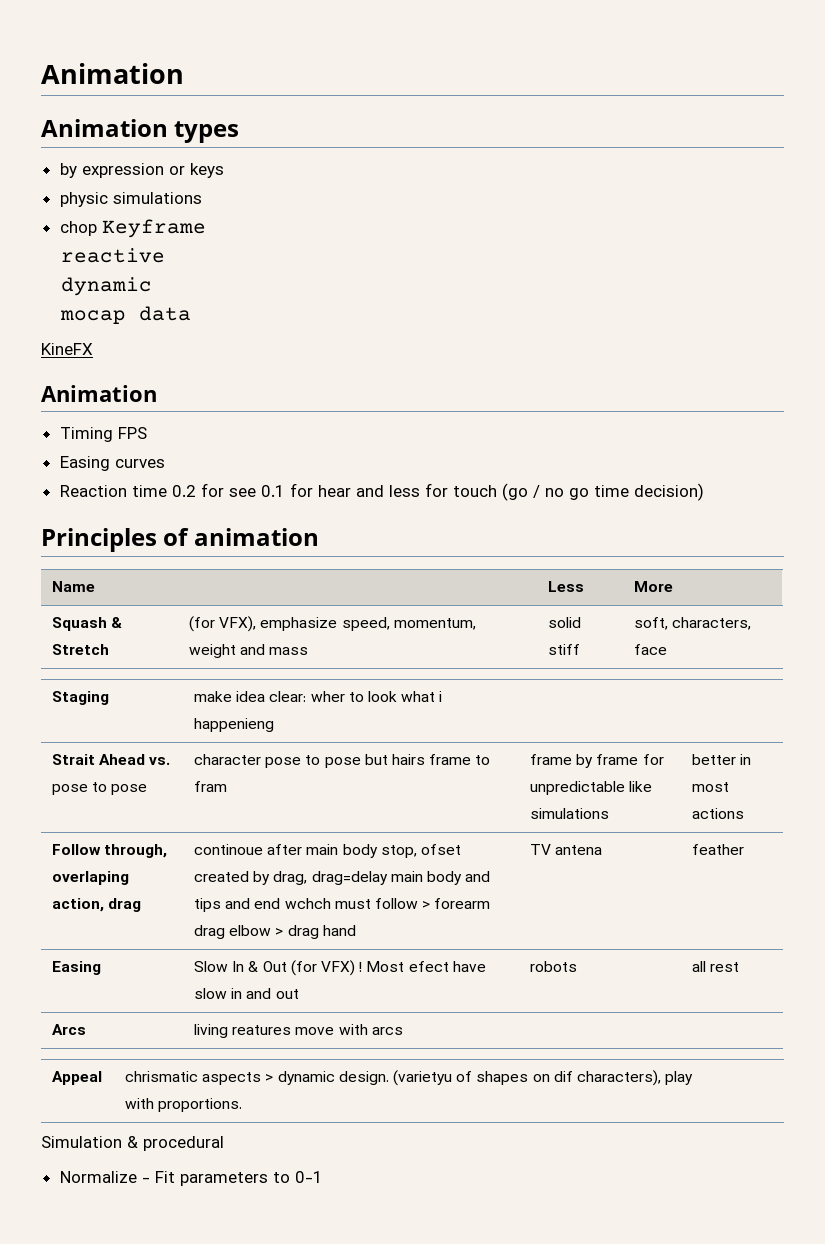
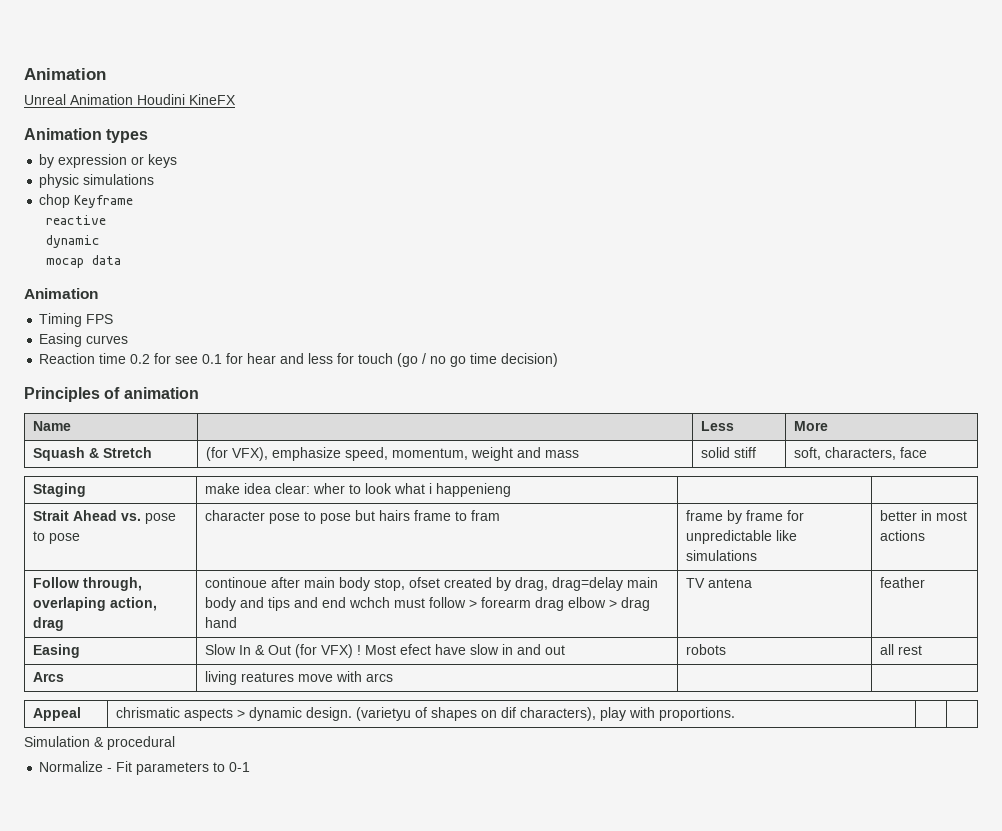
[41,63,184,84] Animation -> [24,68,106,80] [24,94,236,105] Animation // Unreal Animation Houdini KineFX
[41,343,93,355] // KineFX -> (121, 260) none

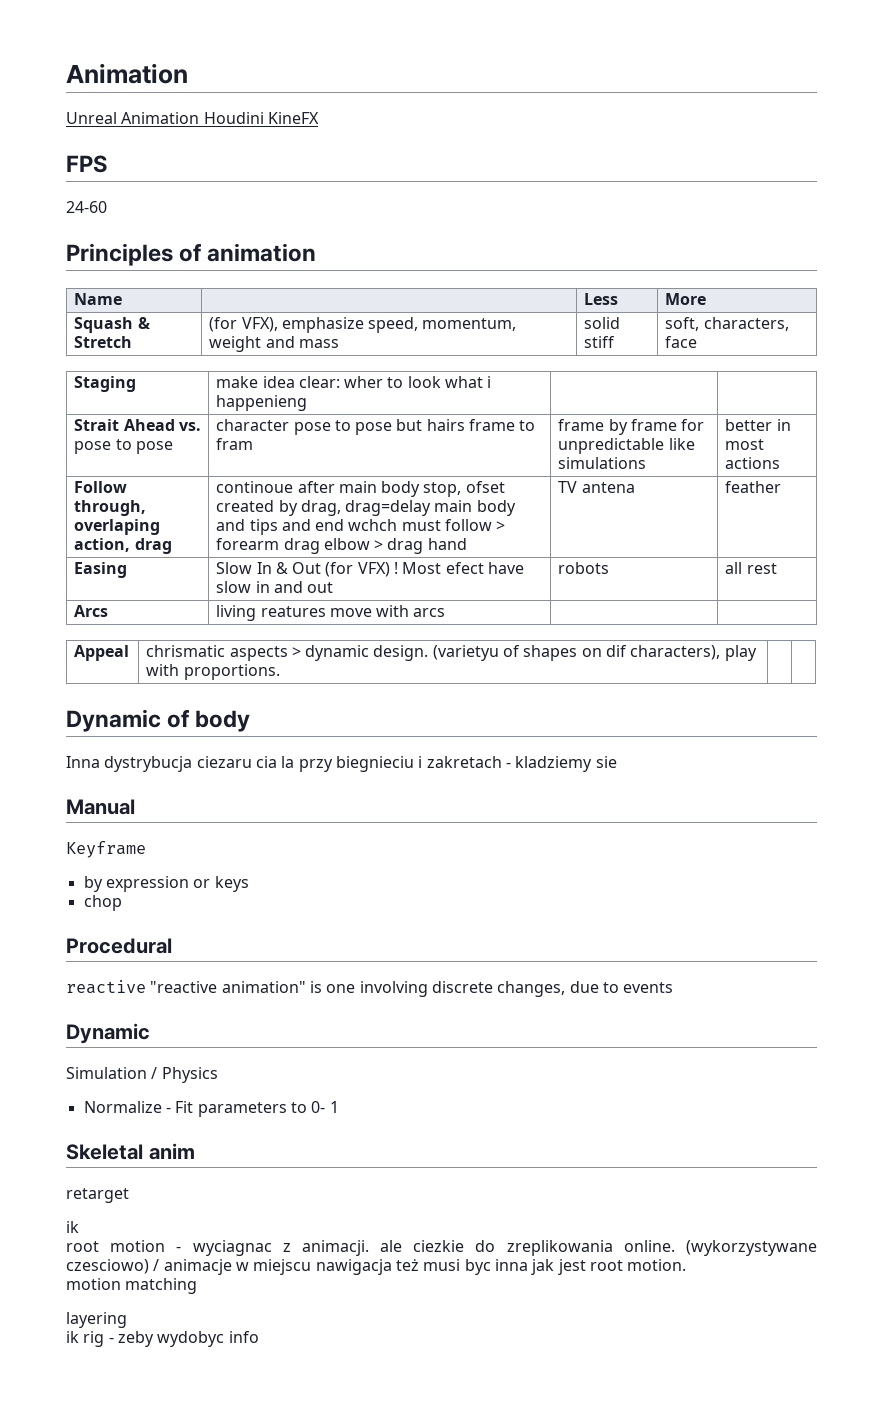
[24,128,149,143] [39,154,178,168] [39,174,155,188] [39,194,134,208] [45,215,106,225] [45,235,100,248] [45,255,121,268] [24,288,98,299] [39,313,114,327] [39,333,129,347] [39,353,559,367] Animation types // by expression or keys // physic simulations // chop Keyframe // reactive // dynamic // mocap data // Animation // Timing FPS // Easing curves // Reaction time 0.2 for see 0.1 for hear and less for touch (go / no go time decision) -> [66,155,107,173] [66,201,107,213] FPS // 24-60
(735, 714) none -> [66,709,251,732] [66,756,617,772] [66,799,135,815] [66,841,146,858] [83,876,249,892] [83,895,122,911] [66,938,172,954] [66,980,674,997] [66,1023,150,1044] // Dynamic of body // Inna dystrybucja ciezaru cia la przy biegnieciu i zakretach - kladziemy sie // Manual // Keyframe // by expression or keys // chop // Procedural // reactive "reactive animation" is one involving discrete changes, due to events // Dynamic
[94,736,175,750] & procedural -> [151,1067,218,1083] / Physics
[229,762,251,772] 0-1 -> [311,1101,339,1113] [66,1143,195,1160] [66,1188,129,1203] [66,1221,79,1233] [66,1240,817,1256] [66,1259,687,1275] [66,1278,198,1294] [66,1312,127,1328] [66,1331,259,1347] 0- 1 // Skeletal anim // retarget // ik // root motion - wyciagnac z animacji. ale ciezkie do zreplikowania online. (wykorzystywane czesciowo) / animacje w miejscu nawigacja też musi byc inna jak jest root motion. // motion matching // layering // ik rig - zeby wydobyc info

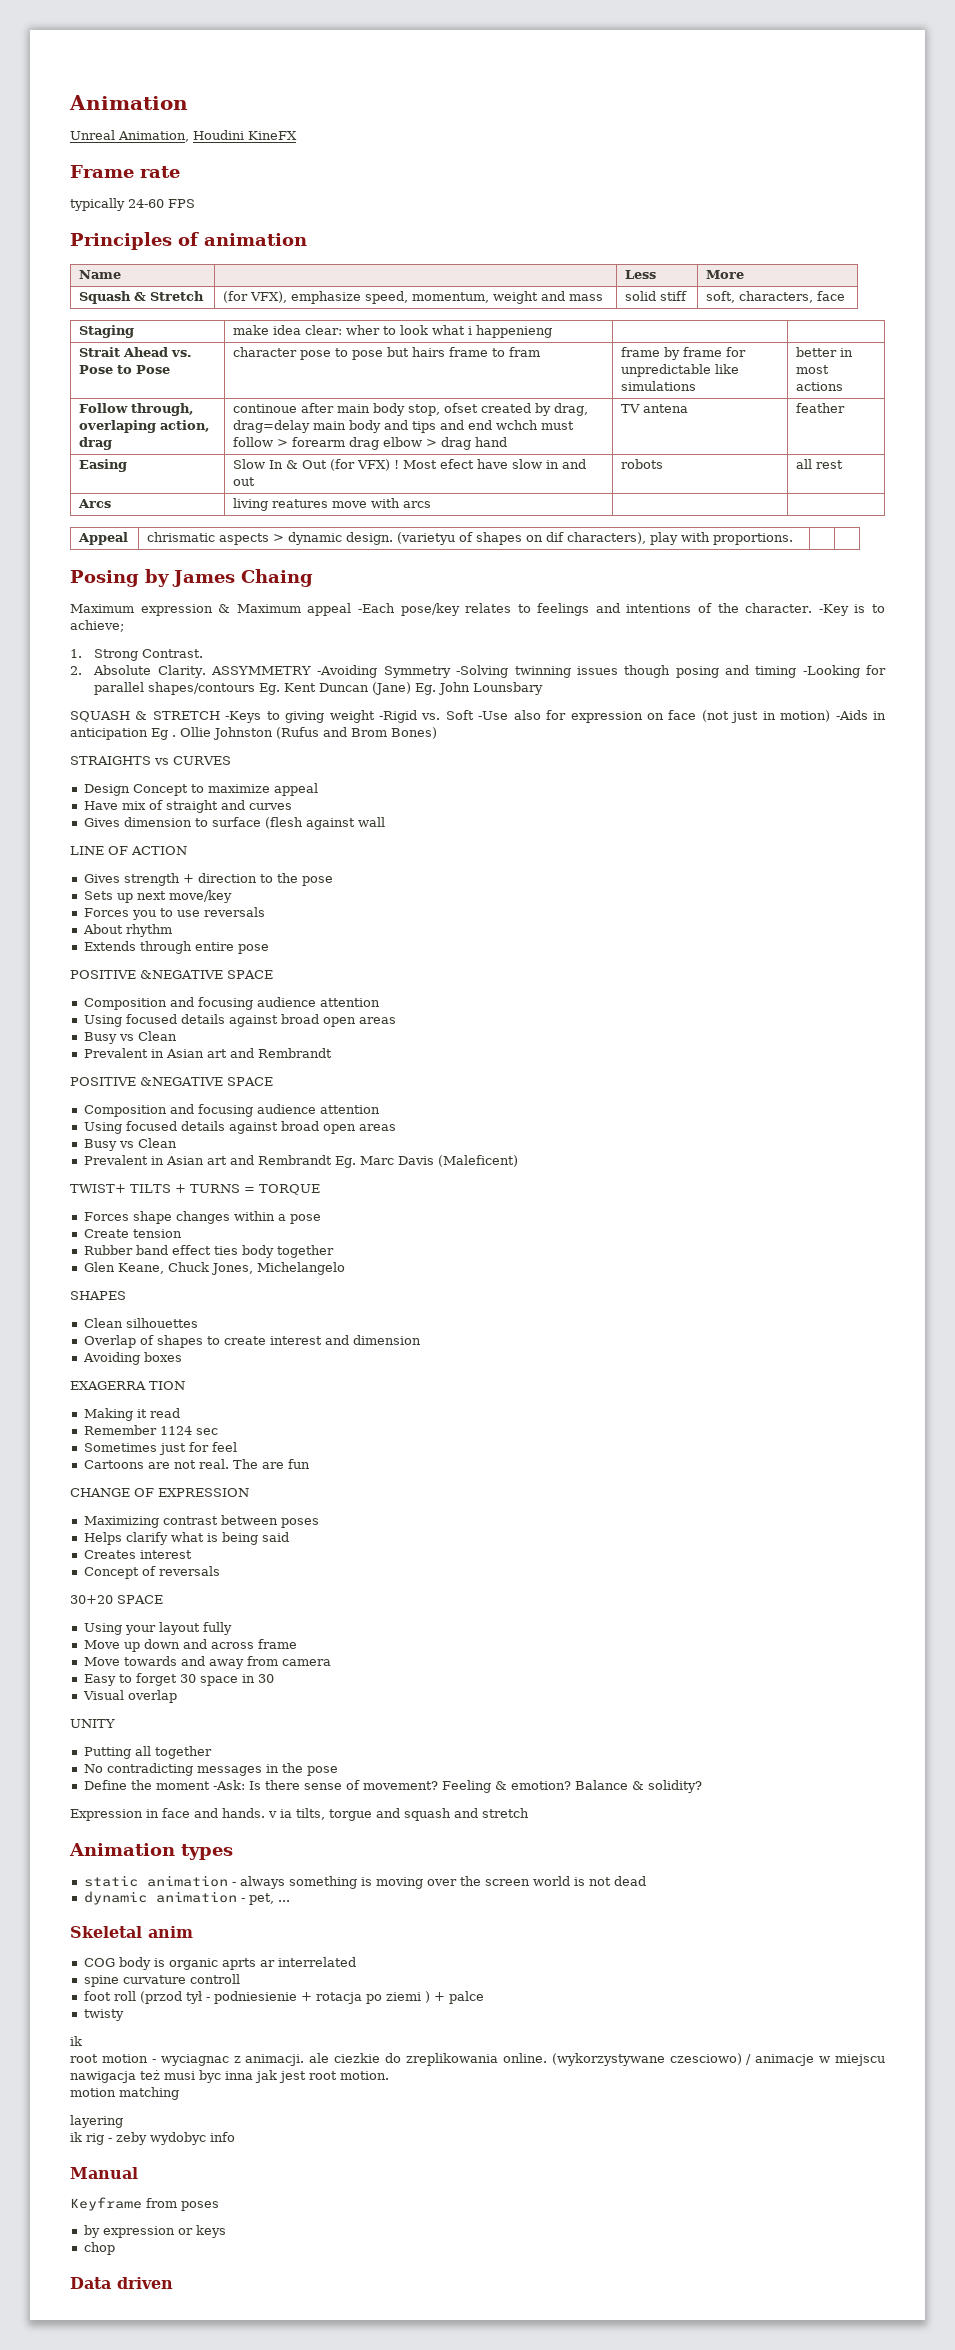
[121,112,200,124] Animation -> [118,131,189,142] Animation,
(319, 118) none -> [70,165,180,178] [70,198,164,211] Frame rate // typically 24-60
[66,201,107,213] // 24-60 -> (195, 203) none
[74,439,173,454] pose to pose -> [79,365,171,374] Pose to Pose
[66,709,251,732] [66,756,617,772] [66,799,135,815] [66,841,146,858] [83,876,249,892] [83,895,122,911] [66,938,172,954] [66,980,674,997] [66,1023,150,1044] [66,1067,218,1083] [83,1101,339,1117] [66,1143,195,1160] [66,1188,129,1203] Dynamic of body // Inna dystrybucja ciezaru cia la przy biegnieciu i zakretach - kladziemy sie // Manual // Keyframe // by expression or keys // chop // Procedural // reactive "reactive animation" is one involving discrete changes, due to events // Dynamic // Simulation / Physics // Normalize - Fit parameters to 0- 1 // Skeletal anim // retarget -> [70,569,313,587] [70,603,886,616] [70,620,124,632] [70,649,204,661] [70,665,886,678] [94,682,544,695] [70,710,887,723] [70,727,437,740] [70,756,231,765] [83,783,318,796] [83,800,292,813] [83,817,385,830] [70,846,187,855] [83,873,333,886] [83,890,232,903] [83,907,265,920] [82,924,172,937] [83,941,269,954] [70,970,273,979] [83,997,380,1010] [83,1014,396,1027] [83,1031,177,1044] [83,1048,332,1058] [70,1077,273,1086] [83,1104,380,1117] [83,1121,396,1134] [83,1138,177,1151] [83,1155,518,1168] [70,1184,320,1195] [83,1211,321,1224] [83,1229,182,1238] [83,1245,334,1258] [83,1262,345,1275] [70,1291,126,1300] [83,1318,198,1328] [83,1335,421,1348] [82,1352,182,1365] [70,1381,185,1390] [83,1408,180,1421] [83,1425,218,1435] [83,1442,237,1455] [83,1459,310,1469] [70,1488,249,1497] [83,1515,319,1528] [83,1532,289,1545] [83,1550,192,1559] [83,1566,220,1579] [70,1595,163,1604] [83,1622,232,1635] [83,1639,297,1652] [83,1656,331,1669] [83,1673,274,1686] [82,1690,177,1703] [70,1719,115,1728] [83,1746,212,1759] [83,1763,338,1776] [83,1780,702,1793] [70,1808,529,1821] [69,1843,233,1860] [83,1875,646,1889] [83,1891,290,1905] [70,1926,193,1938] [83,1957,356,1970] [83,1974,240,1987] [83,1991,484,2004] [83,2009,124,2021] Posing by James Chaing // Maximum expression & Maximum appeal -Each pose/key relates to feelings and intentions of the character. -Key is to achieve; // 1. Strong Contrast. // 2. Absolute Clarity. ASSYMMETRY -Avoiding Symmetry -Solving twinning issues though posing and timing -Looking for parallel shapes/contours Eg. Kent Duncan (Jane) Eg. John Lounsbary // SQUASH & STRETCH -Keys to giving weight -Rigid vs. Soft -Use also for expression on face (not just in motion) -Aids in anticipation Eg . Ollie Johnston (Rufus and Brom Bones) // STRAIGHTS vs CURVES // Design Concept to maximize appeal // Have mix of straight and curves // Gives dimension to surface (flesh against wall // LINE OF ACTION // Gives strength + direction to the pose // Sets up next move/key // Forces you to use reversals // About rhythm // Extends through entire pose // POSITIVE &NEGATIVE SPACE // Composition and focusing audience attention // Using focused details against broad open areas // Busy vs Clean // Prevalent in Asian art and Rembrandt // POSITIVE &NEGATIVE SPACE // Composition and focusing audience attention // Using focused details against broad open areas // Busy vs Clean // Prevalent in Asian art and Rembrandt Eg. Marc Davis (Maleficent) // TWIST+ TILTS + TURNS = TORQUE // Forces shape changes within a pose // Create tension // Rubber band effect ties body together // Glen Keane, Chuck Jones, Michelangelo // SHAPES // Clean silhouettes // Overlap of shapes to create interest and dimension // Avoiding boxes // EXAGERRA TION // Making it read // Remember 1124 sec // Sometimes just for feel // Cartoons are not real. The are fun // CHANGE OF EXPRESSION // Maximizing contrast between poses // Helps clarify what is being said // Creates interest // Concept of reversals // 30+20 SPACE // Using your layout fully // Move up down and across frame // Move towards and away from camera // Easy to forget 30 space in 30 // Visual overlap // UNITY // Putting all together // No contradicting messages in the pose // Define the moment -Ask: Is there sense of movement? Feeling & emotion? Balance & solidity? // Expression in face and hands. v ia tilts, torgue and squash and stretch // Animation types // static animation - always something is moving over the screen world is not dead // dynamic animation - pet, ... // Skeletal anim // COG body is organic aprts ar interrelated // spine curvature controll // foot roll (przod tył - podniesienie + rotacja po ziemi ) + palce // twisty
(259, 1337) none -> [70,2167,138,2179] [70,2197,219,2211] [83,2225,226,2238] [83,2242,115,2255] [70,2277,173,2289] // Manual // Keyframe from poses // by expression or keys // chop // Data driven

